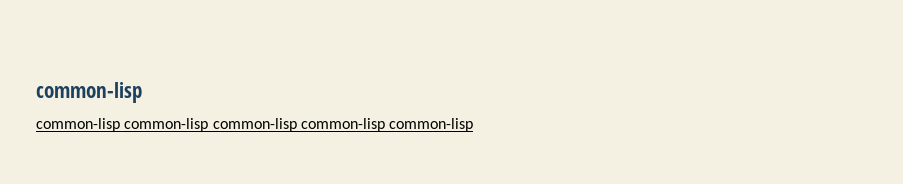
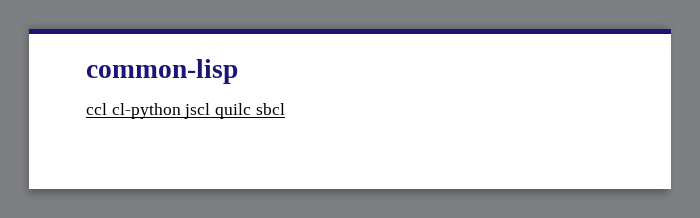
[36,118,474,132] common-lisp common-lisp common-lisp common-lisp common-lisp -> [86,103,285,119] ccl cl-python jscl quilc sbcl

